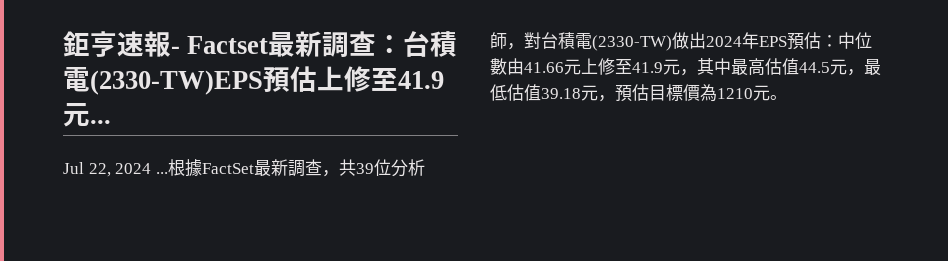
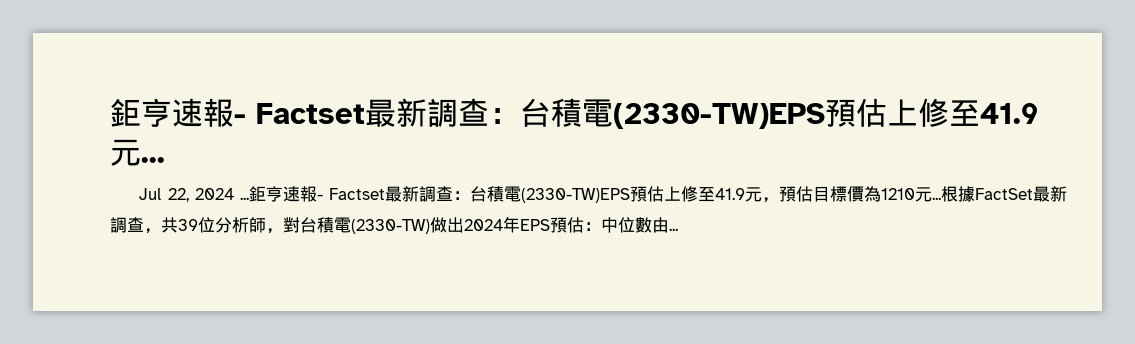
(168, 173) none -> [248,186,941,203] 鉅亨速報- Factset最新調查：台積電(2330-TW)EPS預估上修至41.9元，預估目標價為1210元...
[524,58,881,76] [490,84,787,102] 41.66元上修至41.9元，其中最高估值44.5元，最低估值39.18元，預估目標價為1210元。 -> [669,228,678,231] ...

